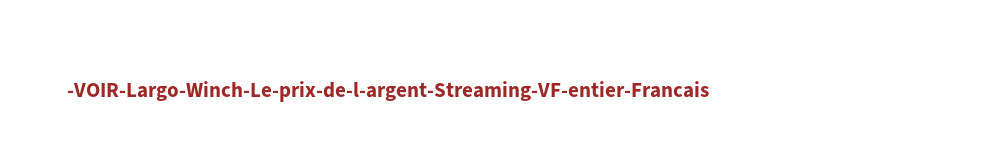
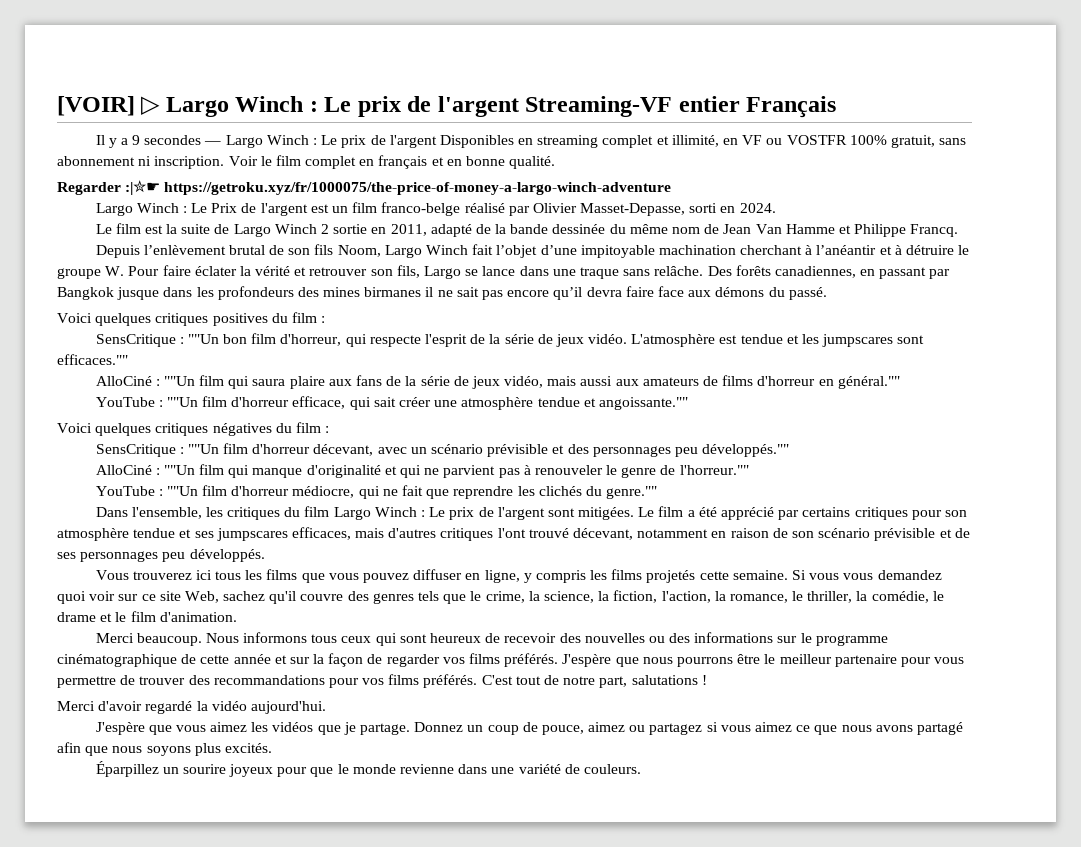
[67,81,709,102] -VOIR-Largo-Winch-Le-prix-de-l-argent-Streaming-VF-entier-Francais -> [57,96,837,118] [95,135,967,148] [57,155,556,169] [57,180,672,195] [95,202,776,216] [95,223,959,237] [95,244,970,258] [57,265,951,279] [57,286,827,300] [57,312,326,326] [95,333,925,347] [57,354,128,365] [95,375,900,389] [95,396,688,410] [57,422,330,436] [95,443,790,457] [95,464,749,478] [95,485,658,499] [95,506,967,520] [57,527,970,541] [57,549,265,562] [95,569,942,583] [57,590,944,604] [57,611,237,622] [95,632,888,646] [57,653,965,667] [57,674,707,688] [57,701,326,714] [95,722,963,735] [57,742,272,756] [95,761,641,777] [VOIR] ▷ Largo Winch : Le prix de l'argent Streaming-VF entier Français // Il y a 9 secondes — Largo Winch : Le prix de l'argent Disponibles en streaming complet et illimité, en VF ou VOSTFR 100% gratuit, sans abonnement ni inscription. Voir le film complet en français et en bonne qualité. // Regarder :|✮☛ https://getroku.xyz/fr/1000075/the-price-of-money-a-largo-winch-adventure // Largo Winch : Le Prix de l'argent est un film franco-belge réalisé par Olivier Masset-Depasse, sorti en 2024. // Le film est la suite de Largo Winch 2 sortie en 2011, adapté de la bande dessinée du même nom de Jean Van Hamme et Philippe Francq. // Depuis l’enlèvement brutal de son fils Noom, Largo Winch fait l’objet d’une impitoyable machination cherchant à l’anéantir et à détruire le groupe W. Pour faire éclater la vérité et retrouver son fils, Largo se lance dans une traque sans relâche. Des forêts canadiennes, en passant par Bangkok jusque dans les profondeurs des mines birmanes il ne sait pas encore qu’il devra faire face aux démons du passé. // Voici quelques critiques positives du film : // SensCritique : ""Un bon film d'horreur, qui respecte l'esprit de la série de jeux vidéo. L'atmosphère est tendue et les jumpscares sont efficaces."" // AlloCiné : ""Un film qui saura plaire aux fans de la série de jeux vidéo, mais aussi aux amateurs de films d'horreur en général."" // YouTube : ""Un film d'horreur efficace, qui sait créer une atmosphère tendue et angoissante."" // Voici quelques critiques négatives du film : // SensCritique : ""Un film d'horreur décevant, avec un scénario prévisible et des personnages peu développés."" // AlloCiné : ""Un film qui manque d'originalité et qui ne parvient pas à renouveler le genre de l'horreur."" // YouTube : ""Un film d'horreur médiocre, qui ne fait que reprendre les clichés du genre."" // Dans l'ensemble, les critiques du film Largo Winch : Le prix de l'argent sont mitigées. Le film a été apprécié par certains critiques pour son atmosphère tendue et ses jumpscares efficaces, mais d'autres critiques l'ont trouvé décevant, notamment en raison de son scénario prévisible et de ses personnages peu développés. // Vous trouverez ici tous les films que vous pouvez diffuser en ligne, y compris les films projetés cette semaine. Si vous vous demandez quoi voir sur ce site Web, sachez qu'il couvre des genres tels que le crime, la science, la fiction, l'action, la romance, le thriller, la comédie, le drame et le film d'animation. // Merci beaucoup. Nous informons tous ceux qui sont heureux de recevoir des nouvelles ou des informations sur le programme cinématographique de cette année et sur la façon de regarder vos films préférés. J'espère que nous pourrons être le meilleur partenaire pour vous permettre de trouver des recommandations pour vos films préférés. C'est tout de notre part, salutations ! // Merci d'avoir regardé la vidéo aujourd'hui. // J'espère que vous aimez les vidéos que je partage. Donnez un coup de pouce, aimez ou partagez si vous aimez ce que nous avons partagé afin que nous soyons plus excités. // Éparpillez un sourire joyeux pour que le monde revienne dans une variété de couleurs.

